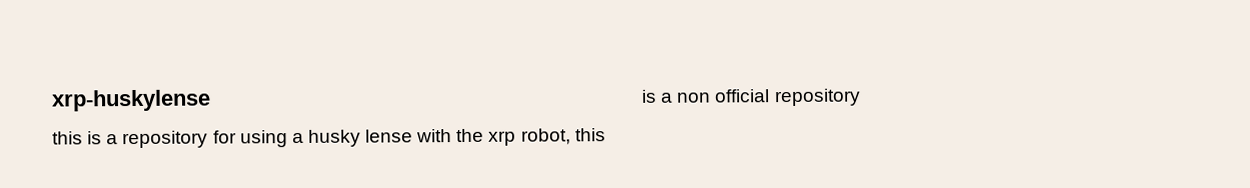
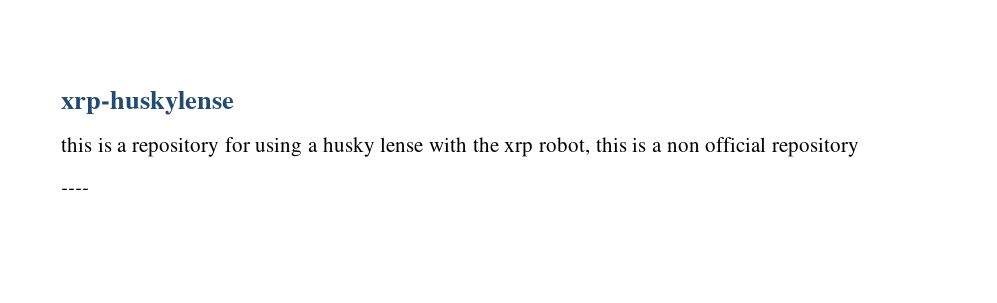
(861, 97) none -> [61,188,89,194] // ----

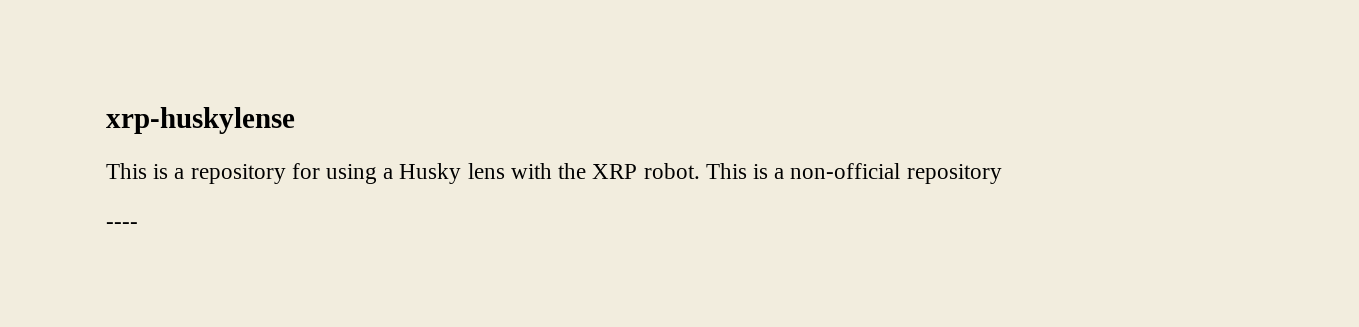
[61,137,92,152] this -> [106,163,147,179] This
[322,137,767,157] husky lense with the xrp robot, this is a non official -> [399,163,901,184] Husky lens with the XRP robot. This is a non-official

